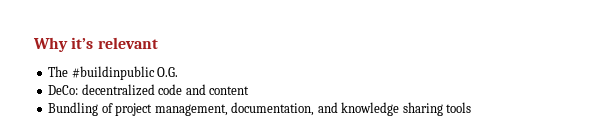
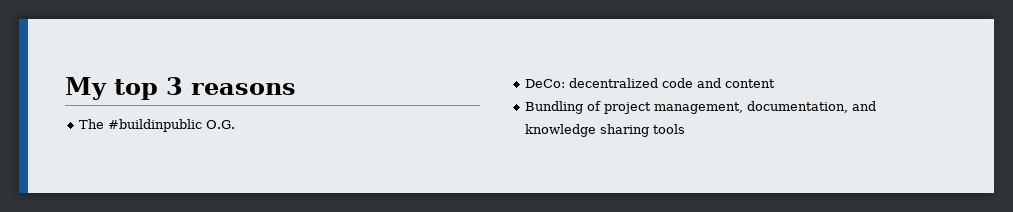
[33,37,158,52] Why it’s relevant -> [65,77,296,100] My top 3 reasons

